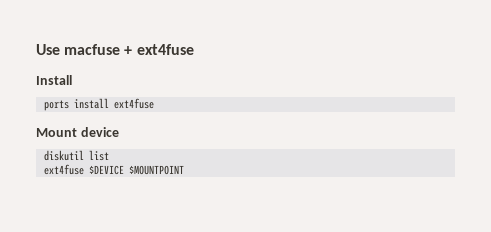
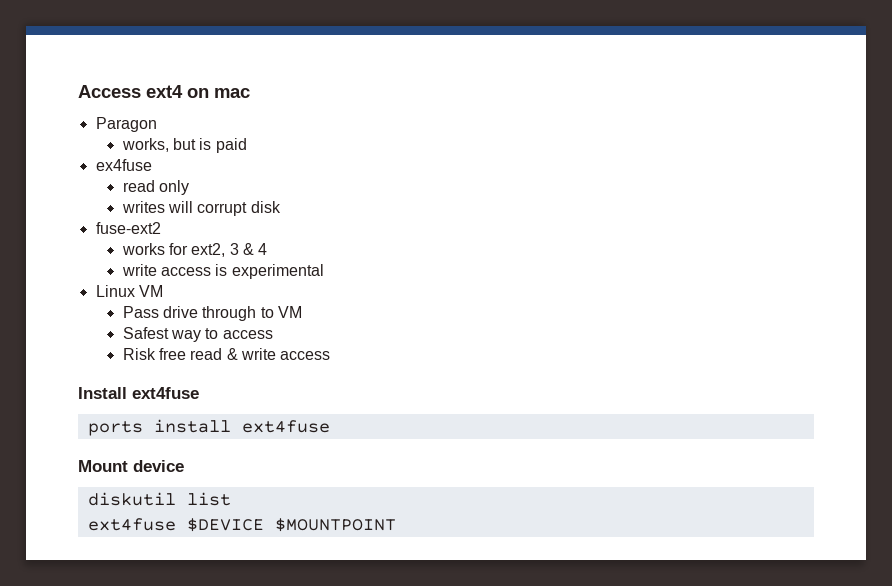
[36,44,194,55] Use macfuse + ext4fuse -> [78,85,250,98] [95,117,157,132] [121,138,247,153] [95,159,152,171] [122,180,189,195] [121,201,281,216] [95,222,161,234] [121,243,268,257] [121,264,324,279] [95,285,163,297] [122,306,302,321] [122,327,273,342] [122,348,331,360] Access ext4 on mac // Paragon // works, but is paid // ex4fuse // read only // writes will corrupt disk // fuse-ext2 // works for ext2, 3 & 4 // write access is experimental // Linux VM // Pass drive through to VM // Safest way to access // Risk free read & write access
(72, 80) none -> [132,387,199,399] ext4fuse

